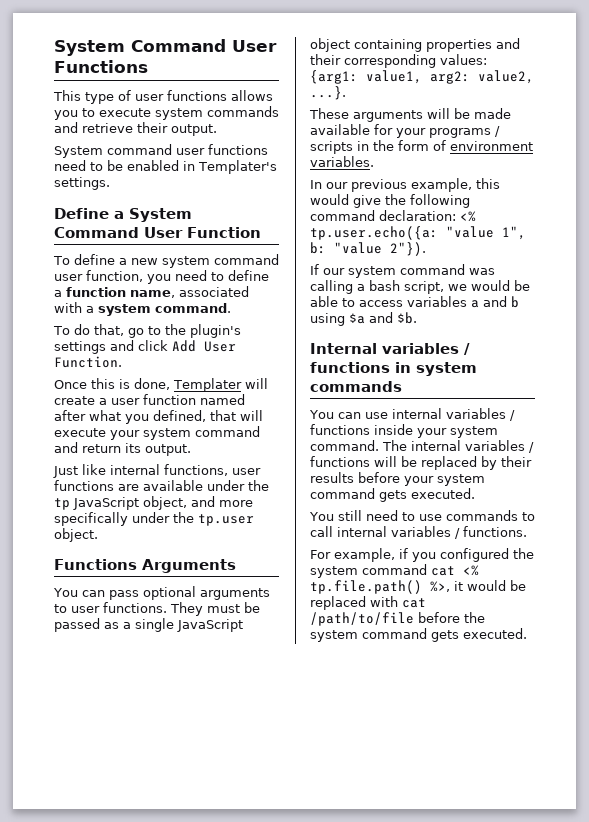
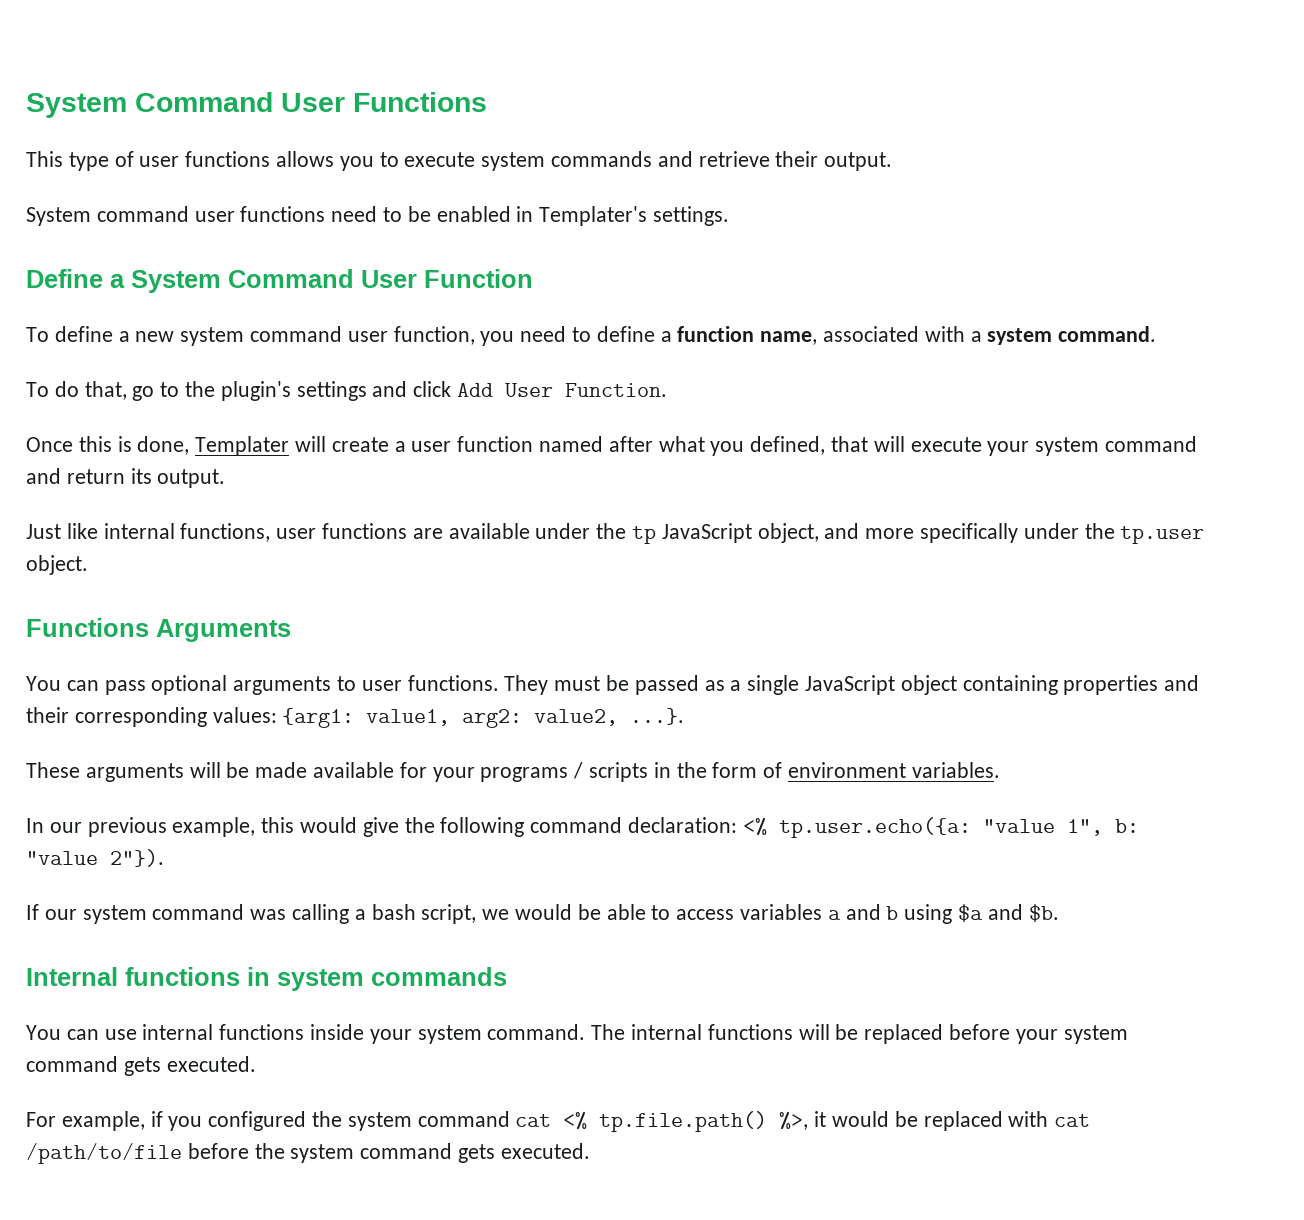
[382,343,470,355] variables / -> (118, 976) none
[445,408,515,421] variables / -> (214, 1032) none
[465,440,534,453] variables / -> (703, 1032) none
[481,456,532,470] [310,472,354,483] by their results -> (944, 1034) none
[309,510,535,521] [310,526,527,539] // You still need to use commands to call internal variables / functions. -> (256, 1064) none

